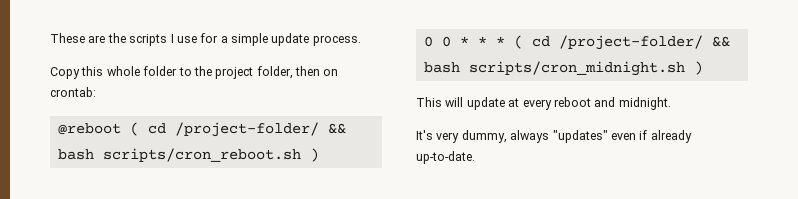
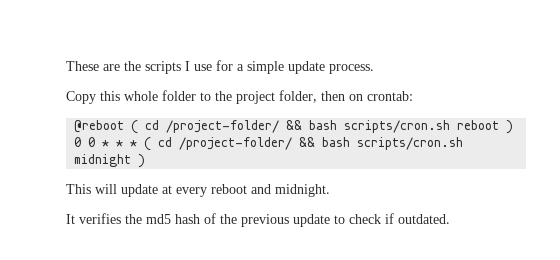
[102,148,301,162] scripts/cron_reboot.sh -> [344,120,500,133] scripts/cron.sh reboot
[468,61,685,76] scripts/cron_midnight.sh -> [357,137,464,150] [74,154,132,167] scripts/cron.sh midnight
[416,130,692,143] [416,151,475,164] It's very dummy, always "updates" even if already up-to-date. -> [66,213,450,227] It verifies the md5 hash of the previous update to check if outdated.

